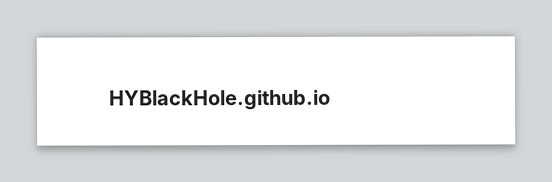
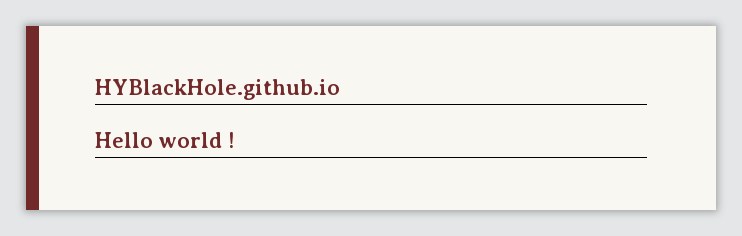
(331, 100) none -> [95,132,234,148] // Hello world !

